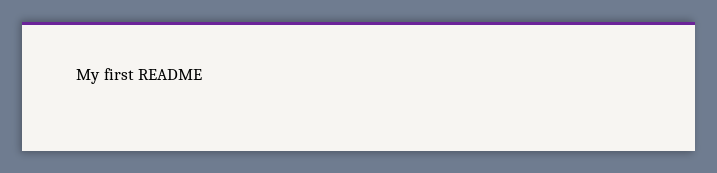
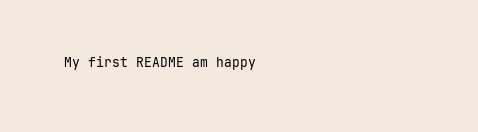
(203, 74) none -> [192,57,256,70] am happy

